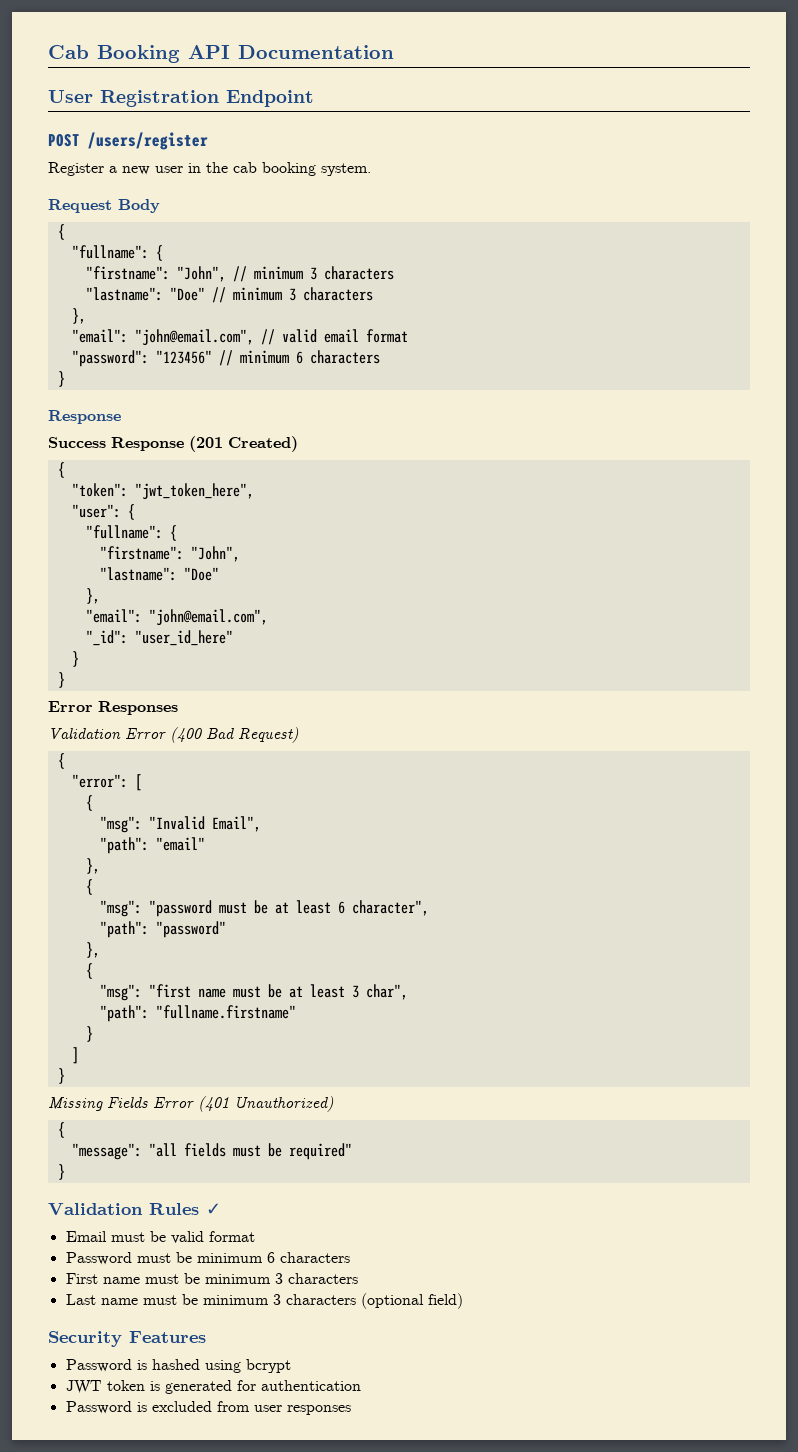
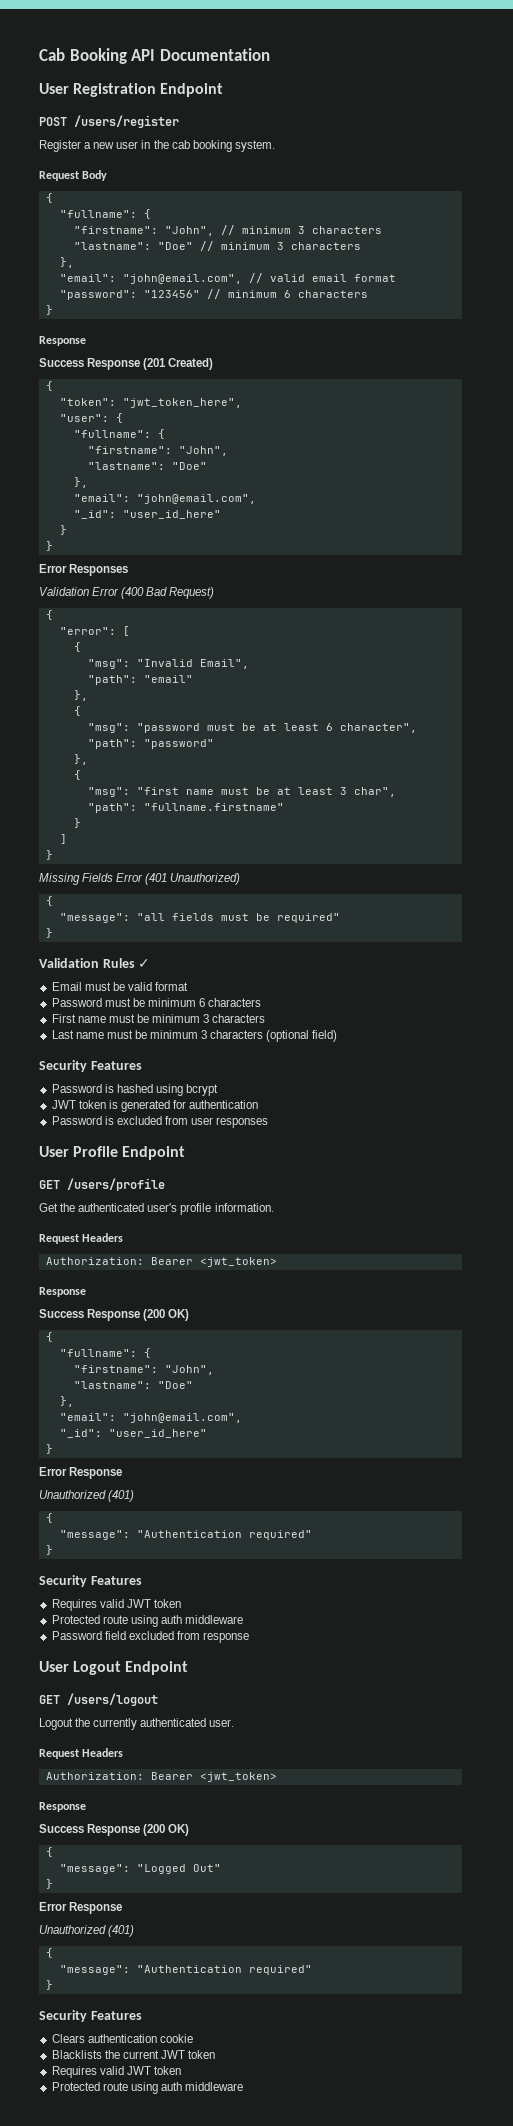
(351, 1410) none -> [39,1146,186,1160] [39,1178,165,1191] [39,1203,274,1215] [39,1233,124,1244] [45,1257,277,1267] [39,1287,86,1297] [39,1309,190,1321] [45,1332,53,1342] [59,1348,151,1358] [73,1365,214,1375] [73,1381,193,1389] [59,1396,74,1407] [59,1413,242,1423] [59,1429,207,1438] [45,1444,53,1454] [39,1467,123,1479] [39,1490,135,1502] [45,1513,53,1523] [59,1530,312,1540] [45,1545,53,1555] [39,1575,142,1587] [51,1599,181,1611] [51,1615,244,1627] [51,1631,250,1643] [39,1661,189,1675] [39,1693,158,1706] [39,1718,235,1730] [39,1748,124,1759] [45,1772,277,1782] [39,1802,86,1812] [39,1824,190,1836] [45,1847,53,1857] [59,1864,221,1874] [45,1879,53,1889] [39,1902,123,1914] [39,1925,135,1937] [45,1948,53,1958] [59,1965,312,1975] [45,1980,53,1990] [39,2010,142,2022] [51,2034,193,2043] [51,2050,216,2059] [51,2066,181,2078] [51,2082,244,2094] // User Profile Endpoint // GET /users/profile // Get the authenticated user's profile information. // Request Headers // Authorization: Bearer <jwt_token> // Response // Success Response (200 OK) // { // "fullname": { // "firstname": "John", // "lastname": "Doe" // }, // "email": "john@email.com", // "_id": "user_id_here" // } // Error Response // Unauthorized (401) // { // "message": "Authentication required" // } // Security Features // Requires valid JWT token // Protected route using auth middleware // Password field excluded from response // User Logout Endpoint // GET /users/logout // Logout the currently authenticated user. // Request Headers // Authorization: Bearer <jwt_token> // Response // Success Response (200 OK) // { // "message": "Logged Out" // } // Error Response // Unauthorized (401) // { // "message": "Authentication required" // } // Security Features // Clears authentication cookie // Blacklists the current JWT token // Requires valid JWT token // Protected route using auth middleware

